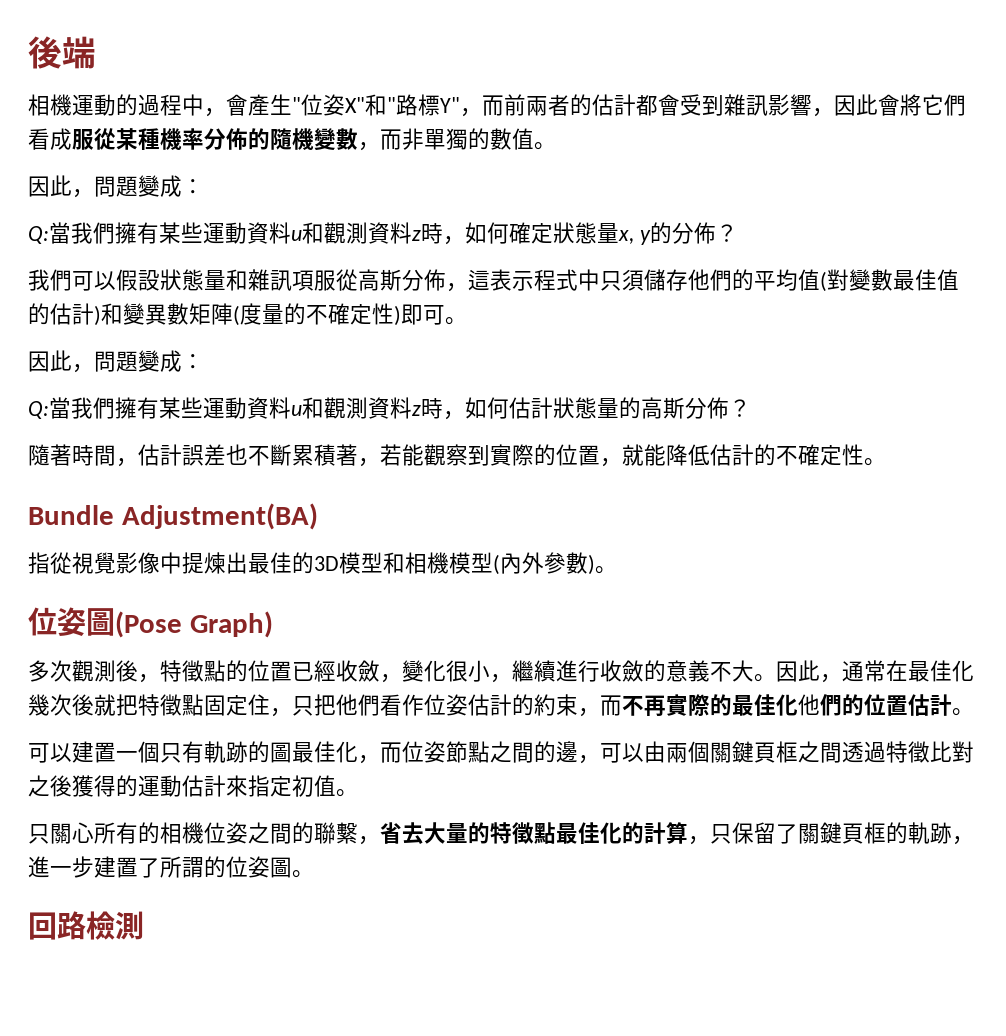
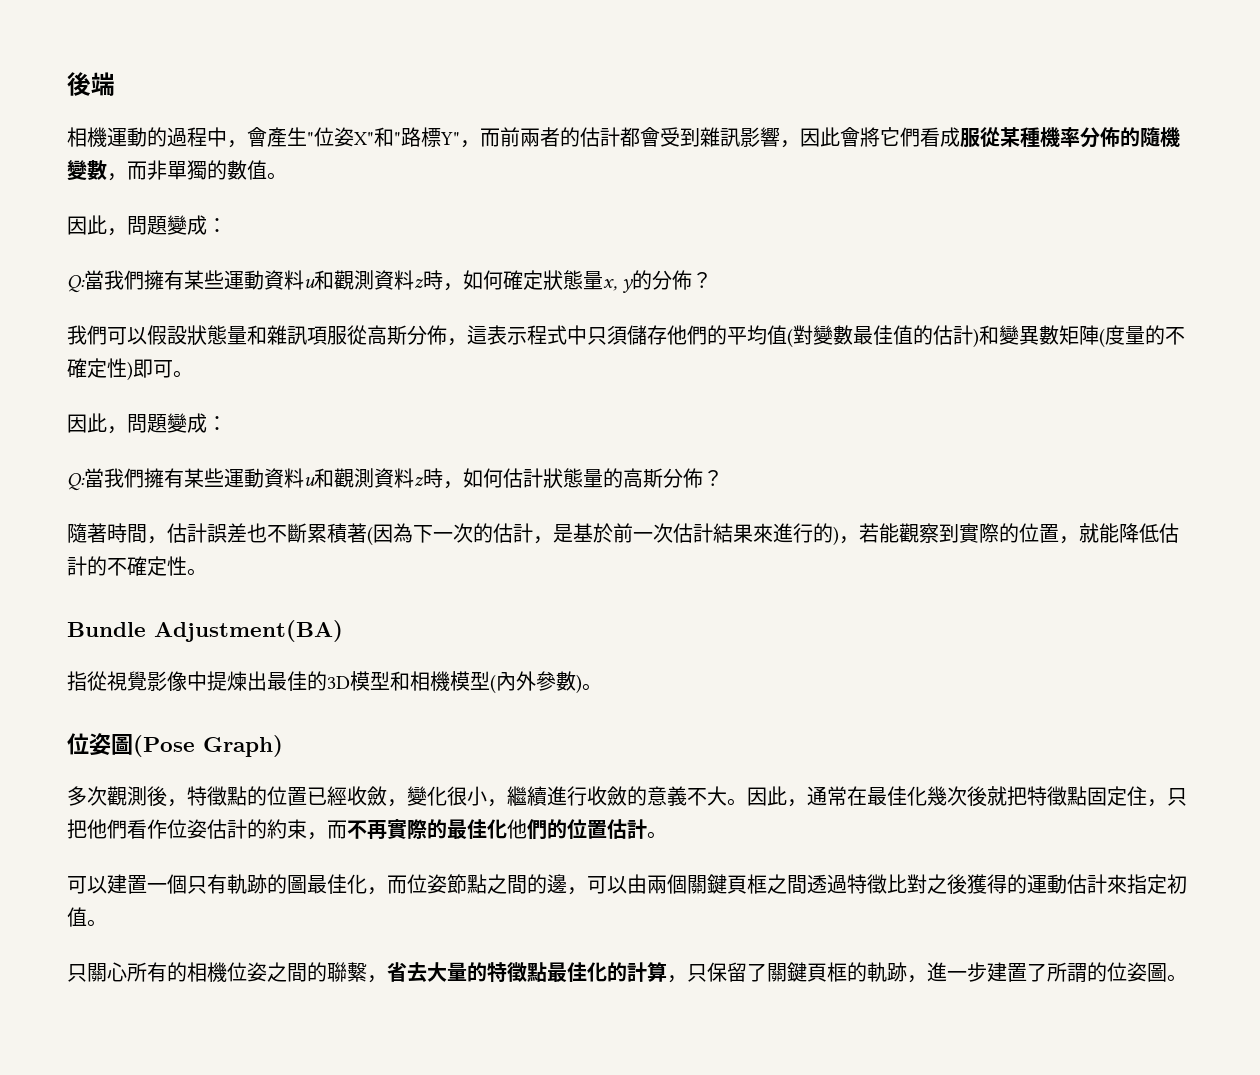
(358, 455) none -> [367,523,839,546] (因為下一次的估計，是基於前一次估計結果來進行的)
[28,911,144,940] // 回路檢測 -> (1187, 978) none

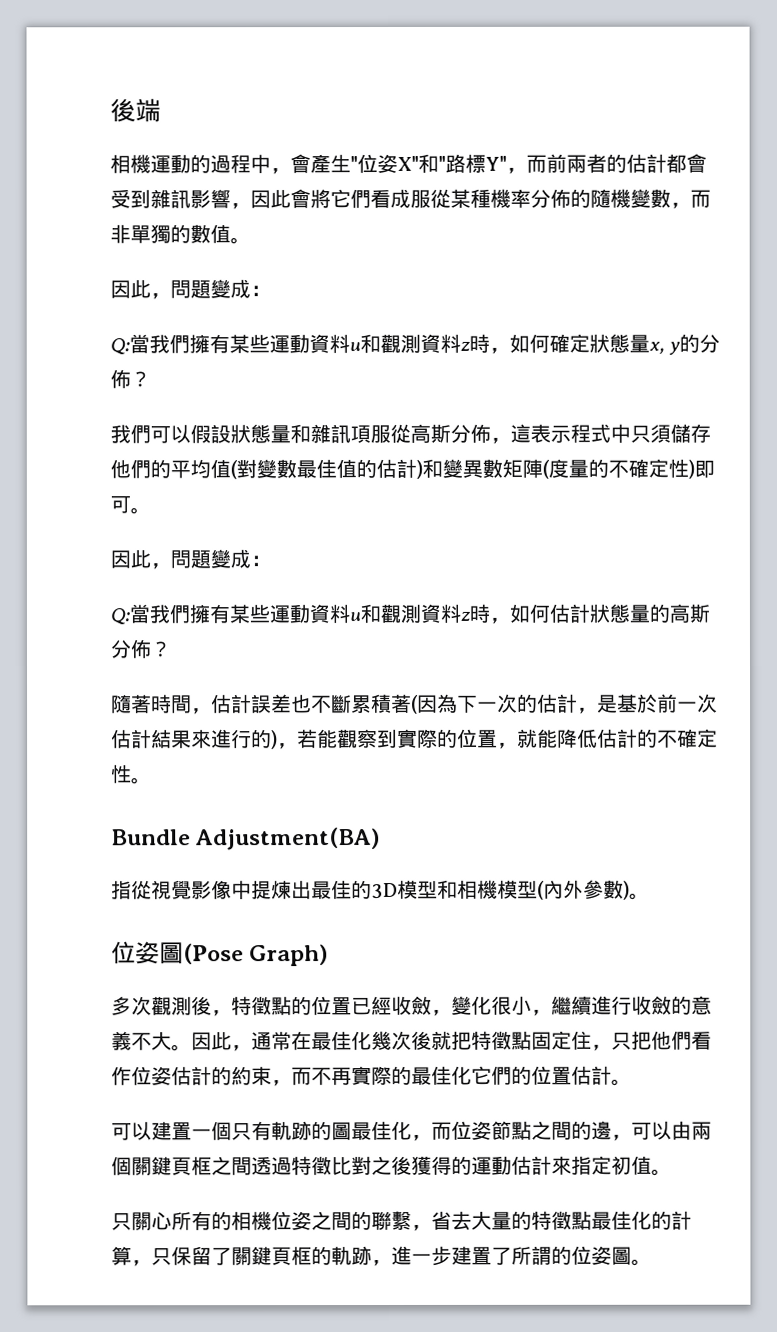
[507,819,527,839] 他 -> [471,1065,492,1085] 它

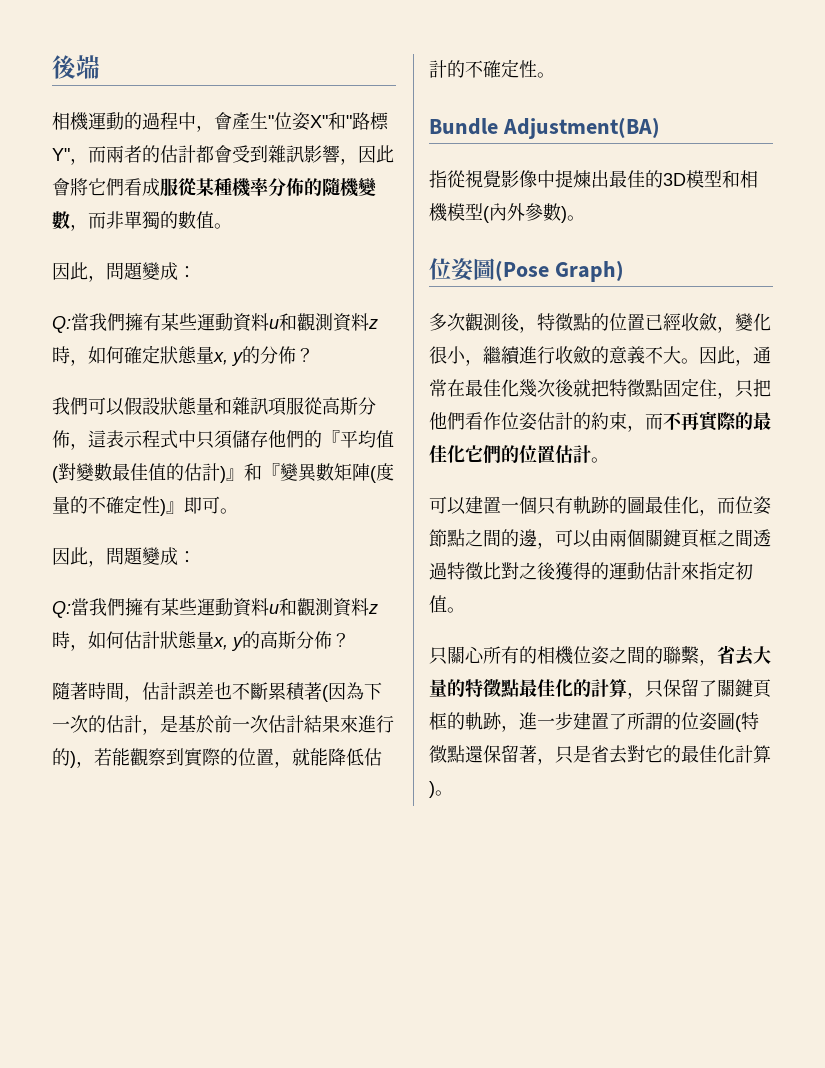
[546,153,567,173] 前 -> (106, 154) none
(171, 469) none -> [322,430,340,446] 『
[422,458,443,478] 和 -> [226,463,280,481] 』和『
(695, 469) none -> [166,501,184,514] 』
(650, 613) none -> [213,637,243,651] x, y
(632, 1255) none -> [735,712,759,732] [429,745,771,765] [429,781,435,798] (特徵點還保留著，只是省去對它的最佳化計算)

